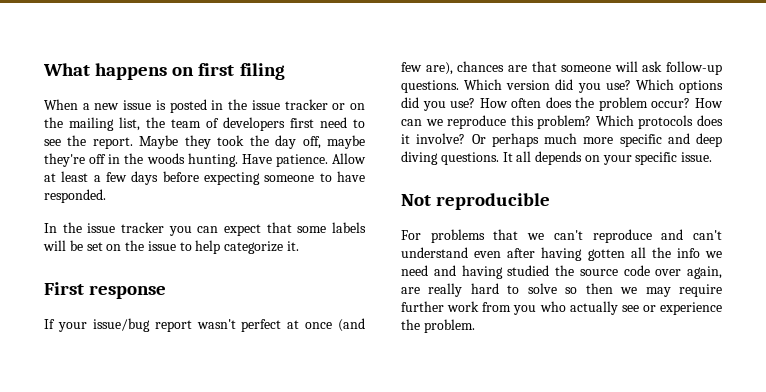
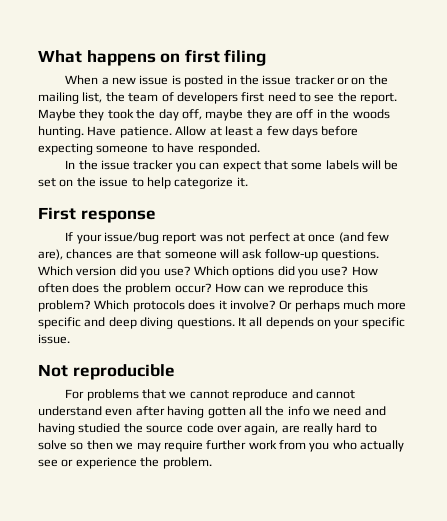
[44,153,85,167] they're -> [246,109,293,121] they are
[196,319,236,329] wasn't -> [199,233,246,242] was not
[553,230,583,240] can't -> [189,390,229,399] cannot
[693,230,722,240] can't -> [315,390,355,399] cannot

